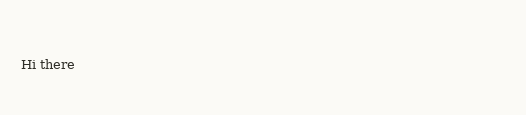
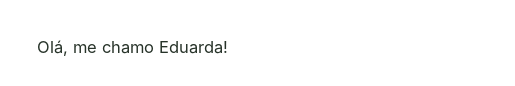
[21,59,75,69] Hi there -> [37,40,228,56] Olá, me chamo Eduarda!

